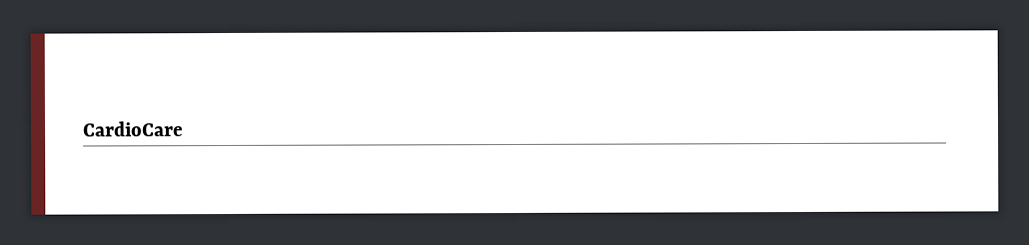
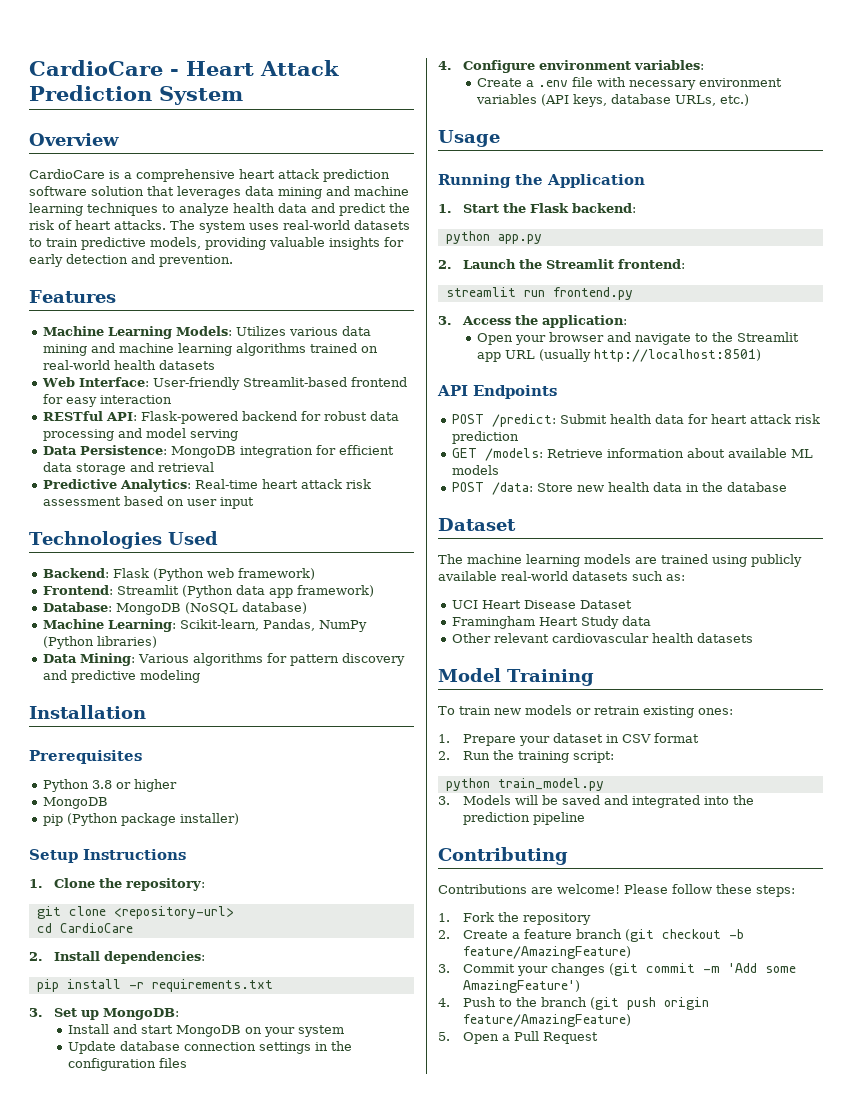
[82,121,183,137] CardioCare -> [29,60,339,76] [29,85,243,105] [29,133,119,146] [29,169,390,182] [29,186,409,199] [29,203,410,216] [29,220,410,233] [29,237,404,250] [29,254,233,267] [29,290,116,303] [43,326,372,339] [43,343,379,356] [43,360,216,370] [42,377,408,390] [43,394,173,407] [43,411,400,424] [43,428,239,441] [43,445,395,458] [43,462,215,475] [43,479,372,492] [43,496,255,509] [29,531,218,549] [43,568,316,581] [43,585,375,598] [43,602,308,615] [43,619,368,632] [43,636,158,649] [43,653,406,666] [43,670,201,683] [29,705,146,719] [29,750,142,764] [43,779,178,792] [43,797,109,809] [43,813,240,826] [29,849,186,863] [29,878,205,891] [36,906,234,919] [36,923,133,933] [29,951,205,964] [36,979,273,992] [29,1008,179,1020] [68,1024,345,1037] [68,1041,353,1054] [68,1058,188,1071] [438,60,704,73] [477,77,783,90] [476,94,750,107] [438,130,500,147] [438,174,645,188] [438,203,636,213] [445,231,542,244] [438,259,685,269] [445,287,633,300] [438,315,627,328] [477,332,800,345] [477,349,762,362] [437,385,557,399] [452,414,821,427] [452,431,520,444] [452,448,814,461] [452,465,500,475] [452,482,788,495] [438,518,516,531] [438,554,802,567] [438,571,685,581] [452,600,633,609] [452,616,652,629] [452,633,754,643] [438,668,594,686] [438,705,733,718] [438,733,699,746] [438,750,614,763] [445,778,604,791] [438,795,754,808] [462,812,585,825] [438,847,568,865] [438,884,795,897] [438,912,591,925] [438,929,744,942] [462,946,631,959] [438,963,796,976] [462,980,580,993] [438,997,709,1010] [462,1014,631,1027] [438,1031,598,1044] CardioCare - Heart Attack Prediction System // Overview // CardioCare is a comprehensive heart attack prediction software solution that leverages data mining and machine learning techniques to analyze health data and predict the risk of heart attacks. The system uses real-world datasets to train predictive models, providing valuable insights for early detection and prevention. // Features // Machine Learning Models: Utilizes various data mining and machine learning algorithms trained on real-world health datasets // Web Interface: User-friendly Streamlit-based frontend for easy interaction // RESTful API: Flask-powered backend for robust data processing and model serving // Data Persistence: MongoDB integration for efficient data storage and retrieval // Predictive Analytics: Real-time heart attack risk assessment based on user input // Technologies Used // Backend: Flask (Python web framework) // Frontend: Streamlit (Python data app framework) // Database: MongoDB (NoSQL database) // Machine Learning: Scikit-learn, Pandas, NumPy (Python libraries) // Data Mining: Various algorithms for pattern discovery and predictive modeling // Installation // Prerequisites // Python 3.8 or higher // MongoDB // pip (Python package installer) // Setup Instructions // 1. Clone the repository: // git clone <repository-url> // cd CardioCare // 2. Install dependencies: // pip install -r requirements.txt // 3. Set up MongoDB: // Install and start MongoDB on your system // Update database connection settings in the configuration files // 4. Configure environment variables: // Create a .env file with necessary environment variables (API keys, database URLs, etc.) // Usage // Running the Application // 1. Start the Flask backend: // python app.py // 2. Launch the Streamlit frontend: // streamlit run frontend.py // 3. Access the application: // Open your browser and navigate to the Streamlit app URL (usually http://localhost:8501) // API Endpoints // POST /predict: Submit health data for heart attack risk prediction // GET /models: Retrieve information about available ML models // POST /data: Store new health data in the database // Dataset // The machine learning models are trained using publicly available real-world datasets such as: // UCI Heart Disease Dataset // Framingham Heart Study data // Other relevant cardiovascular health datasets // Model Training // To train new models or retrain existing ones: // 1. Prepare your dataset in CSV format // 2. Run the training script: // python train_model.py // 3. Models will be saved and integrated into the prediction pipeline // Contributing // Contributions are welcome! Please follow these steps: // 1. Fork the repository // 2. Create a feature branch (git checkout -b feature/AmazingFeature) // 3. Commit your changes (git commit -m 'Add some AmazingFeature') // 4. Push to the branch (git push origin feature/AmazingFeature) // 5. Open a Pull Request

